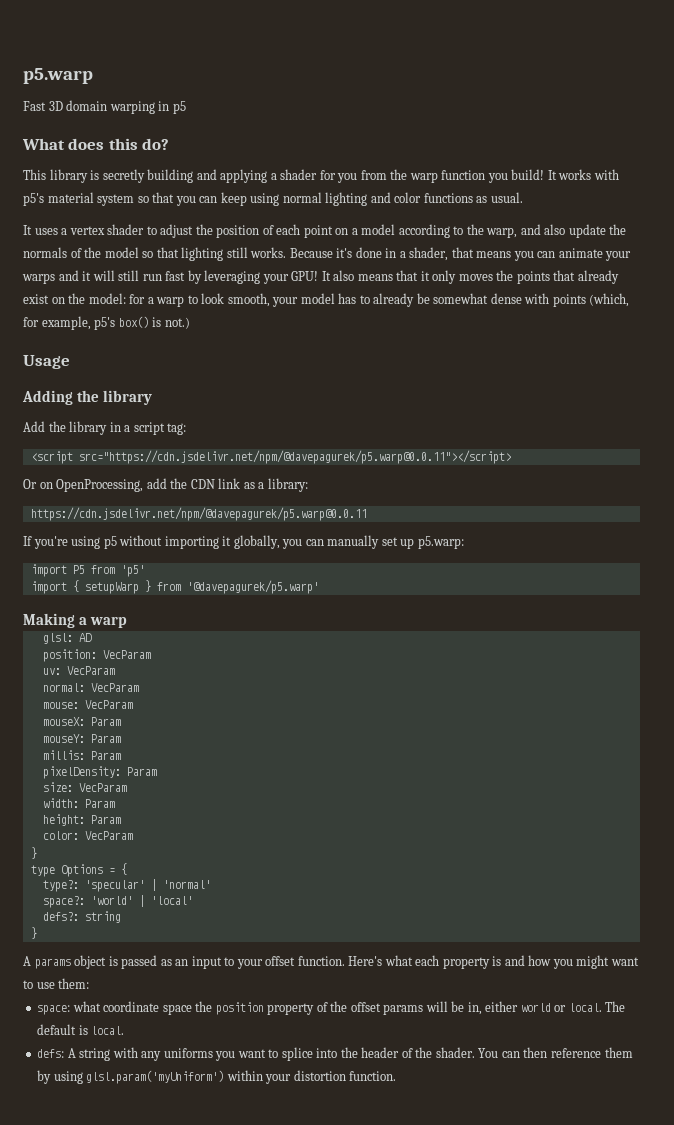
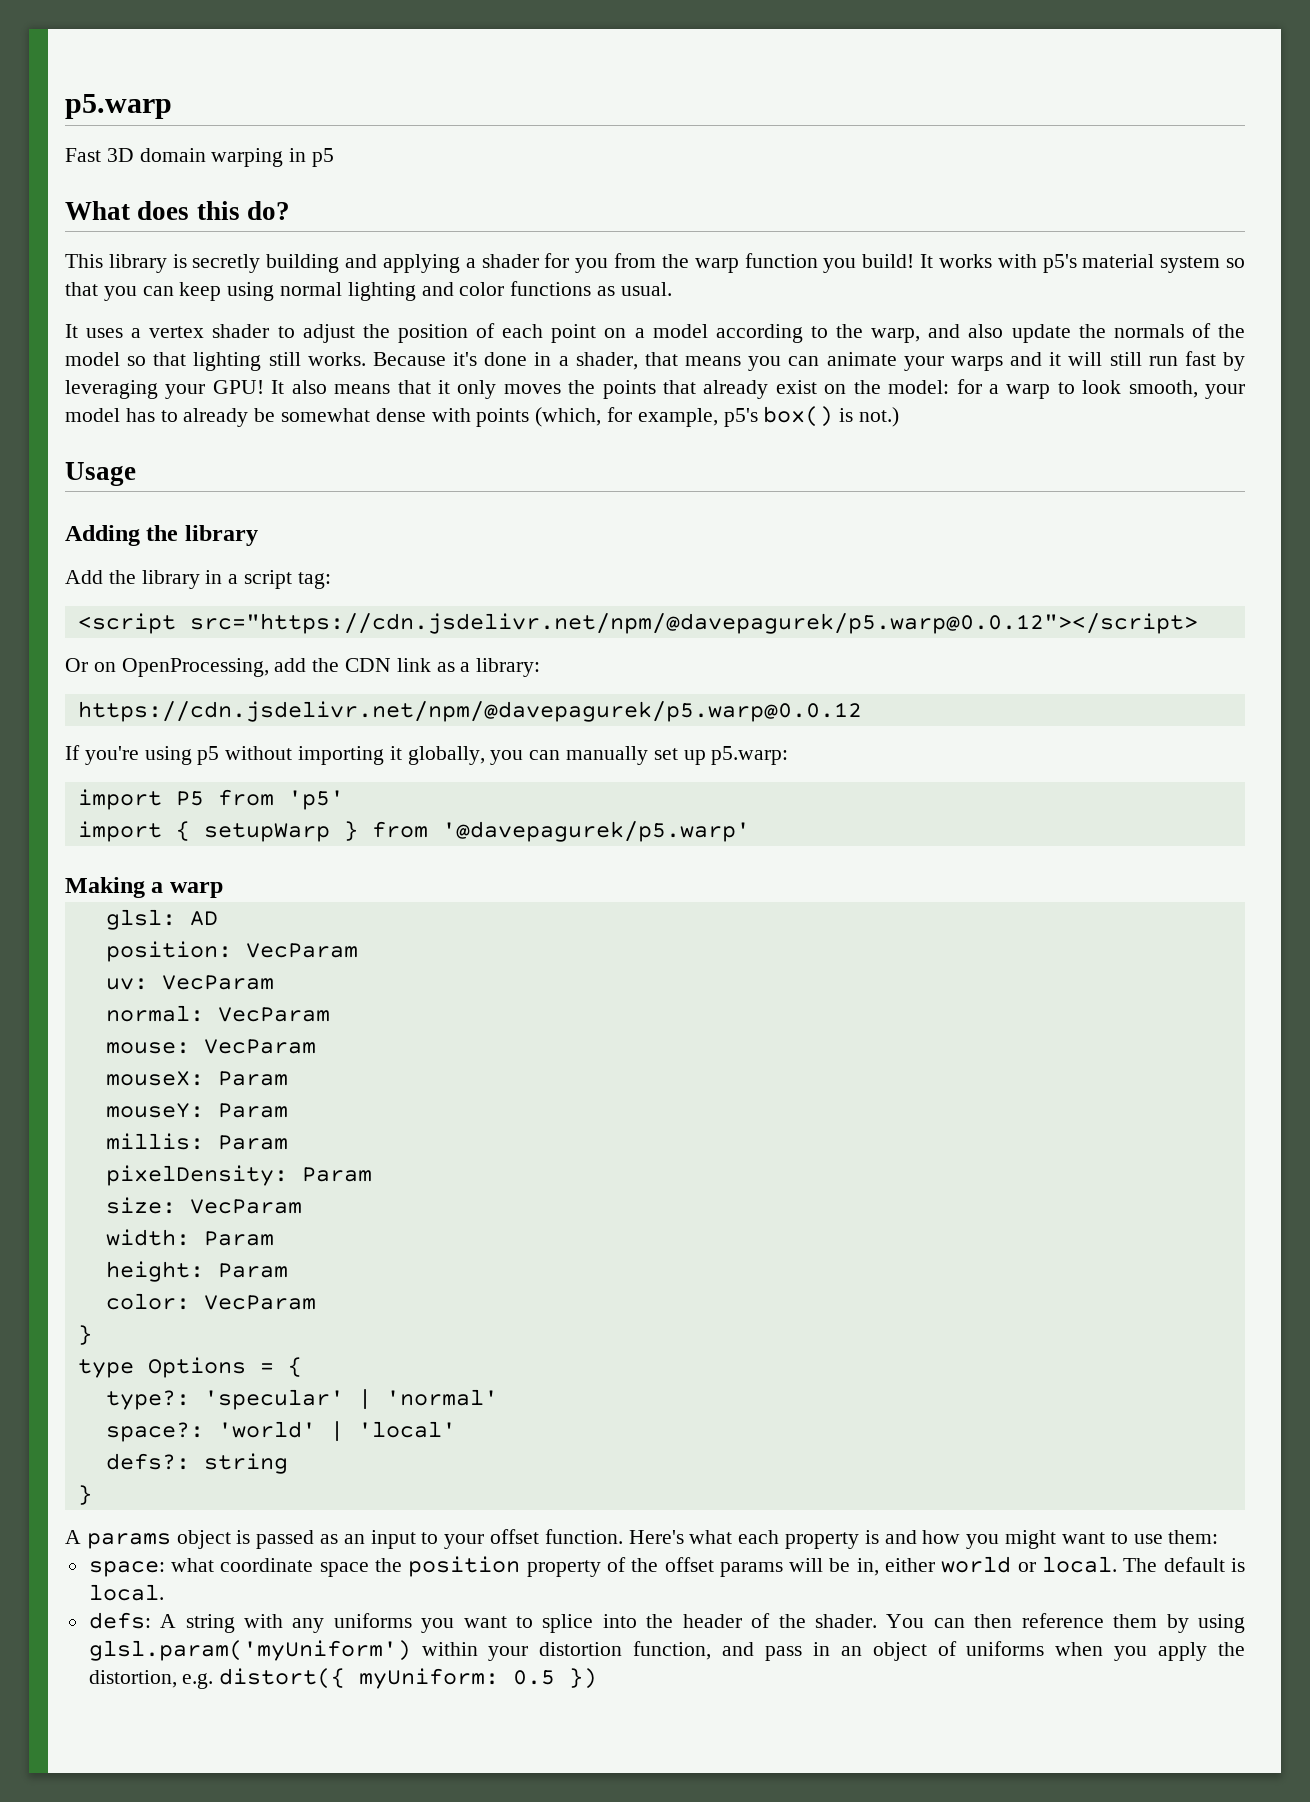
[78,450,511,464] src="https://cdn.jsdelivr.net/npm/@davepagurek/p5.warp@0.0.11"></script> -> [189,613,1198,634] src="https://cdn.jsdelivr.net/npm/@davepagurek/p5.warp@0.0.12"></script>
[30,507,367,521] https://cdn.jsdelivr.net/npm/@davepagurek/p5.warp@0.0.11 -> [77,701,862,722] https://cdn.jsdelivr.net/npm/@davepagurek/p5.warp@0.0.12
[349,1071,397,1081] function. -> [633,1641,1246,1661] [88,1668,598,1689] function, and pass in an object of uniforms when you apply the distortion, e.g. distort({ myUniform: 0.5 })

